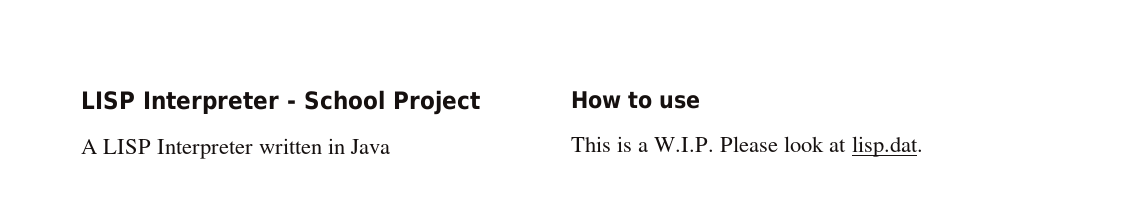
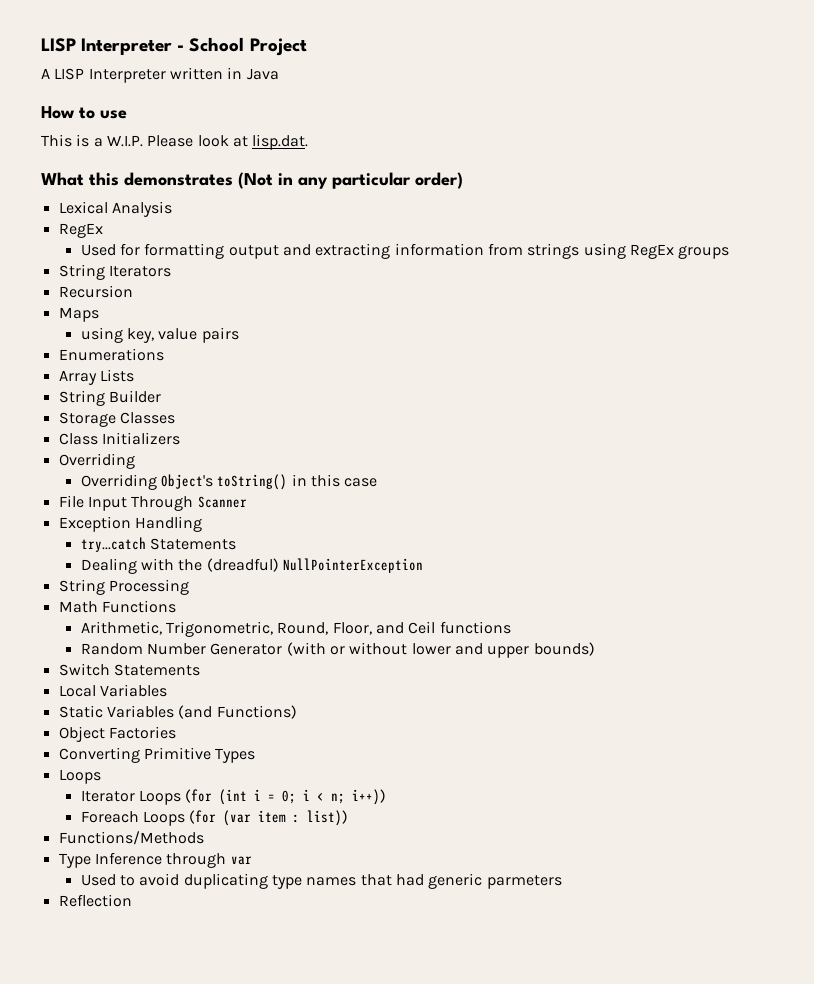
(923, 146) none -> [41,172,463,189] [58,201,172,217] [58,223,103,238] [80,243,730,259] [58,264,171,280] [58,285,133,298] [58,307,99,322] [80,327,239,343] [58,348,164,361] [58,369,134,385] [58,390,161,406] [58,412,175,427] [58,432,180,445] [58,453,135,469] [80,474,378,490] [58,495,247,511] [58,516,202,532] [80,537,236,552] [80,558,423,574] [58,579,189,595] [58,600,176,613] [80,621,511,637] [80,642,595,658] [58,663,200,676] [58,684,167,697] [58,705,297,719] [58,726,176,742] [58,747,256,763] [58,769,101,784] [80,789,387,805] [80,810,349,826] [58,831,204,845] [58,852,252,868] [80,873,562,889] [58,894,132,907] // What this demonstrates (Not in any particular order) // Lexical Analysis // RegEx // Used for formatting output and extracting information from strings using RegEx groups // String Iterators // Recursion // Maps // using key, value pairs // Enumerations // Array Lists // String Builder // Storage Classes // Class Initializers // Overriding // Overriding Object's toString() in this case // File Input Through Scanner // Exception Handling // try...catch Statements // Dealing with the (dreadful) NullPointerException // String Processing // Math Functions // Arithmetic, Trigonometric, Round, Floor, and Ceil functions // Random Number Generator (with or without lower and upper bounds) // Switch Statements // Local Variables // Static Variables (and Functions) // Object Factories // Converting Primitive Types // Loops // Iterator Loops (for (int i = 0; i < n; i++)) // Foreach Loops (for (var item : list)) // Functions/Methods // Type Inference through var // Used to avoid duplicating type names that had generic parmeters // Reflection

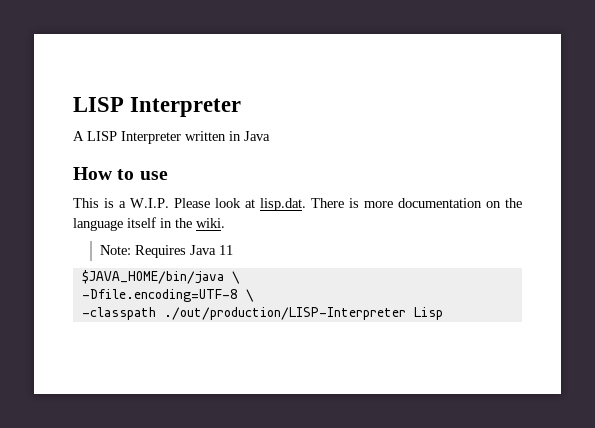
[41,37,307,56] LISP Interpreter - School Project -> [73,97,242,117] LISP Interpreter
[41,172,463,189] [58,201,172,217] [58,223,103,238] [80,243,730,259] [58,264,171,280] [58,285,133,298] [58,307,99,322] [80,327,239,343] [58,348,164,361] [58,369,134,385] [58,390,161,406] [58,412,175,427] [58,432,180,445] [58,453,135,469] [80,474,378,490] [58,495,247,511] [58,516,202,532] [80,537,236,552] [80,558,423,574] [58,579,189,595] [58,600,176,613] [80,621,511,637] [80,642,595,658] [58,663,200,676] [58,684,167,697] [58,705,297,719] [58,726,176,742] [58,747,256,763] [58,769,101,784] [80,789,387,805] [80,810,349,826] [58,831,204,845] [58,852,252,868] [80,873,562,889] [58,894,132,907] // What this demonstrates (Not in any particular order) // Lexical Analysis // RegEx // Used for formatting output and extracting information from strings using RegEx groups // String Iterators // Recursion // Maps // using key, value pairs // Enumerations // Array Lists // String Builder // Storage Classes // Class Initializers // Overriding // Overriding Object's toString() in this case // File Input Through Scanner // Exception Handling // try...catch Statements // Dealing with the (dreadful) NullPointerException // String Processing // Math Functions // Arithmetic, Trigonometric, Round, Floor, and Ceil functions // Random Number Generator (with or without lower and upper bounds) // Switch Statements // Local Variables // Static Variables (and Functions) // Object Factories // Converting Primitive Types // Loops // Iterator Loops (for (int i = 0; i < n; i++)) // Foreach Loops (for (var item : list)) // Functions/Methods // Type Inference through var // Used to avoid duplicating type names that had generic parmeters // Reflection -> [311,198,522,208] [73,217,225,231] [100,245,234,258] [81,270,240,284] [81,289,254,302] [81,307,443,320] There is more documentation on the language itself in the wiki. // Note: Requires Java 11 // $JAVA_HOME/bin/java \ // -Dfile.encoding=UTF-8 \ // -classpath ./out/production/LISP-Interpreter Lisp

